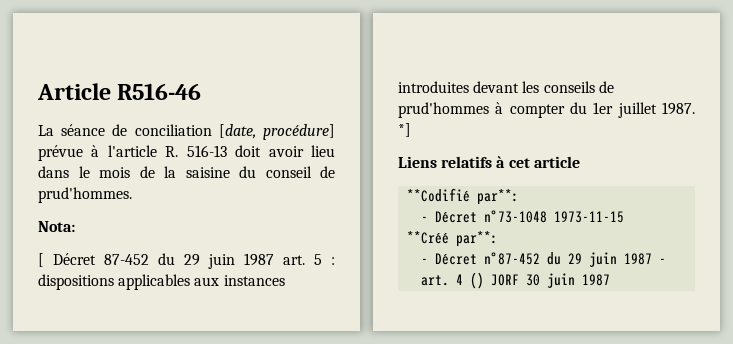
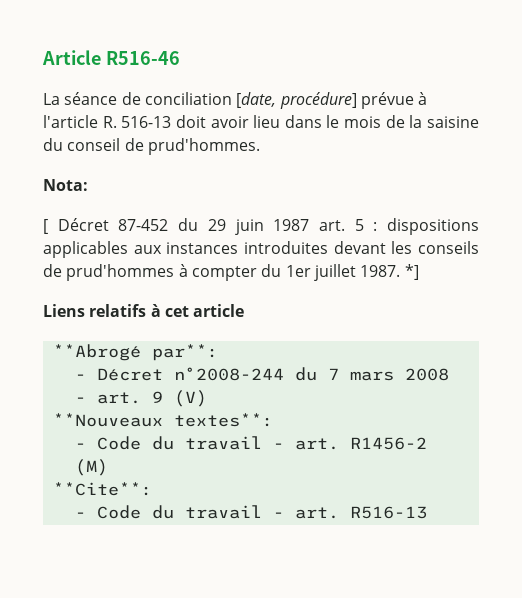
[407,188,520,205] [421,210,625,223] [407,231,499,247] [421,252,667,267] [421,272,611,289] **Codifié par**: // - Décret n°73-1048 1973-11-15 // **Créé par**: // - Décret n°87-452 du 29 juin 1987 - art. 4 () JORF 30 juin 1987 -> [52,344,218,361] [74,367,449,381] [74,390,207,407] [52,413,273,427] [74,436,427,450] [74,459,108,476] [52,482,152,496] [74,505,427,519] **Abrogé par**: // - Décret n°2008-244 du 7 mars 2008 - art. 9 (V) // **Nouveaux textes**: // - Code du travail - art. R1456-2 (M) // **Cite**: // - Code du travail - art. R516-13

